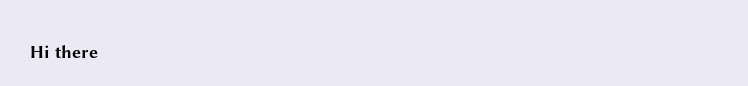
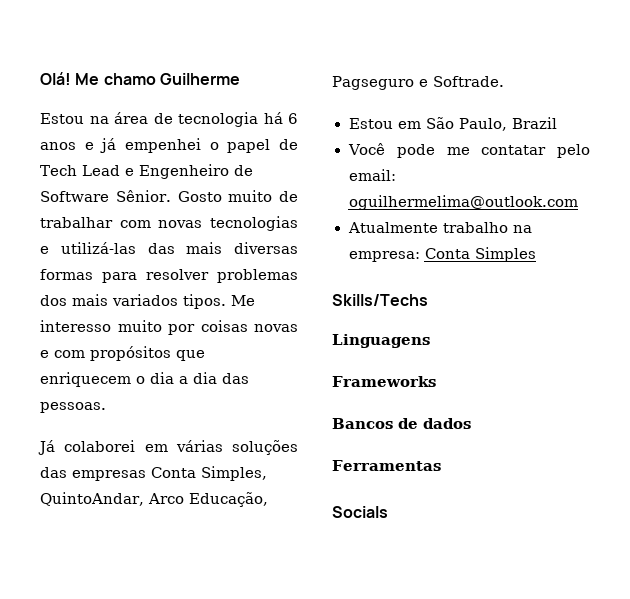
[30,45,98,58] Hi there -> [40,72,240,85] [40,112,298,127] [40,138,298,153] [40,164,253,179] [40,190,298,202] [40,216,298,231] [40,242,298,254] [40,269,298,283] [40,294,255,309] [40,320,298,335] [40,346,205,361] [40,372,249,387] [40,402,106,413] [38,440,298,455] [40,466,267,481] [40,492,268,507] [332,76,504,90] [348,117,557,131] [347,143,590,158] [348,169,396,181] [348,195,578,210] [347,222,532,233] [348,247,536,262] [332,294,428,306] [332,334,430,348] [332,376,436,387] [332,418,471,429] [332,460,441,471] [332,506,388,518] Olá! Me chamo Guilherme // Estou na área de tecnologia há 6 anos e já empenhei o papel de Tech Lead e Engenheiro de Software Sênior. Gosto muito de trabalhar com novas tecnologias e utilizá-las das mais diversas formas para resolver problemas dos mais variados tipos. Me interesso muito por coisas novas e com propósitos que enriquecem o dia a dia das pessoas. // Já colaborei em várias soluções das empresas Conta Simples, QuintoAndar, Arco Educação, Pagseguro e Softrade. // Estou em São Paulo, Brazil // Você pode me contatar pelo email: oguilhermelima@outlook.com // Atualmente trabalho na empresa: Conta Simples // Skills/Techs // Linguagens // Frameworks // Bancos de dados // Ferramentas // Socials

